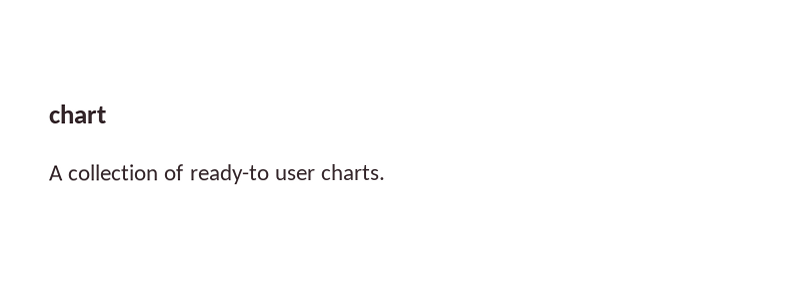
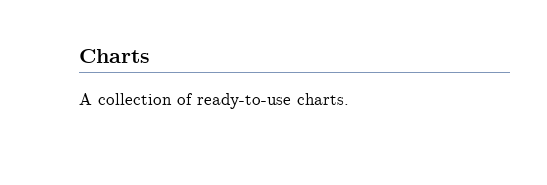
[48,104,106,124] chart -> [79,49,150,63] Charts
[189,164,316,185] ready-to user -> [197,93,291,109] ready-to-use

